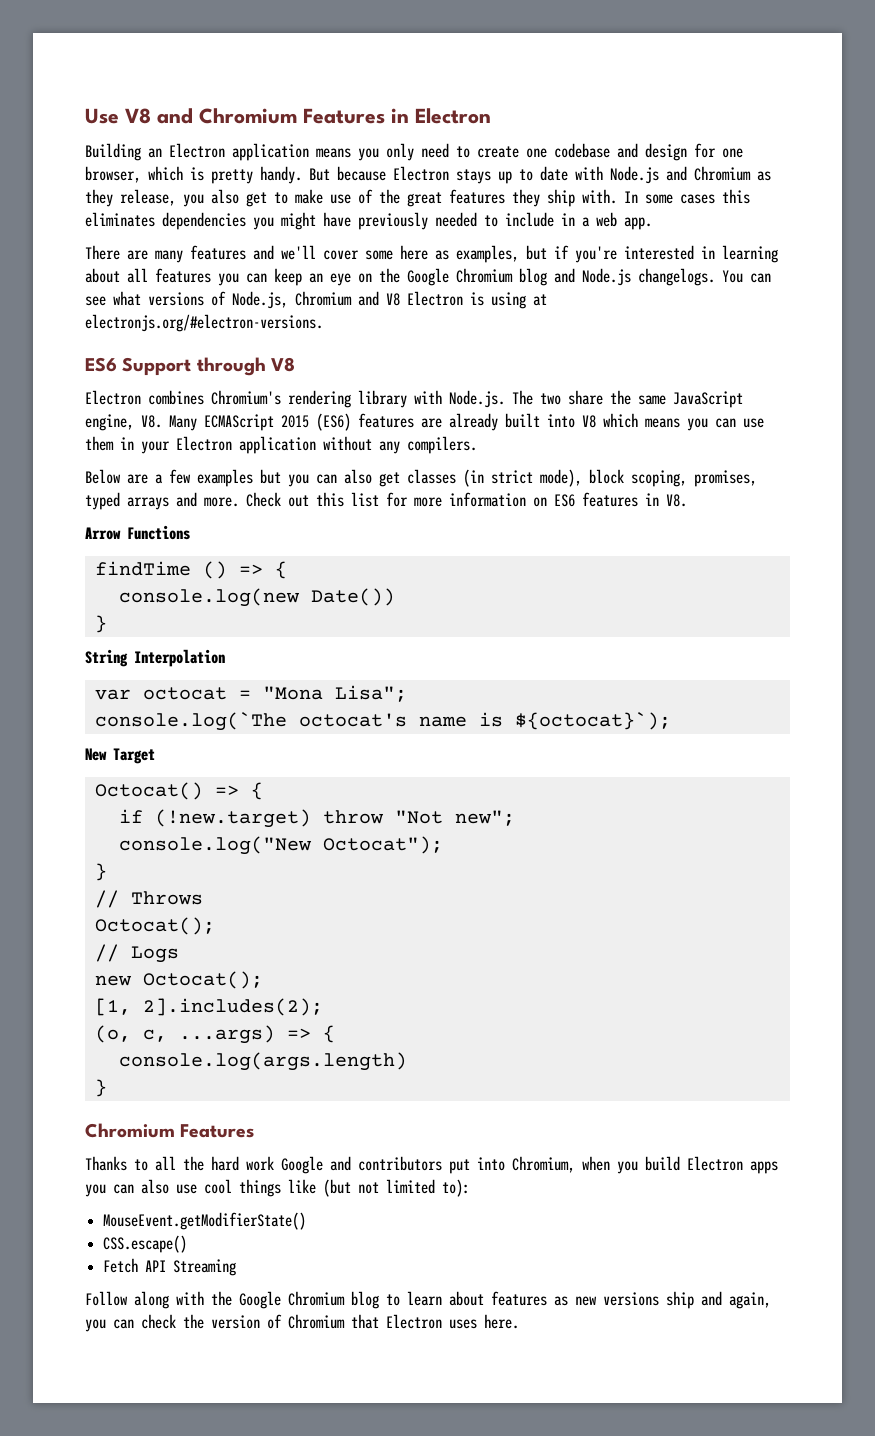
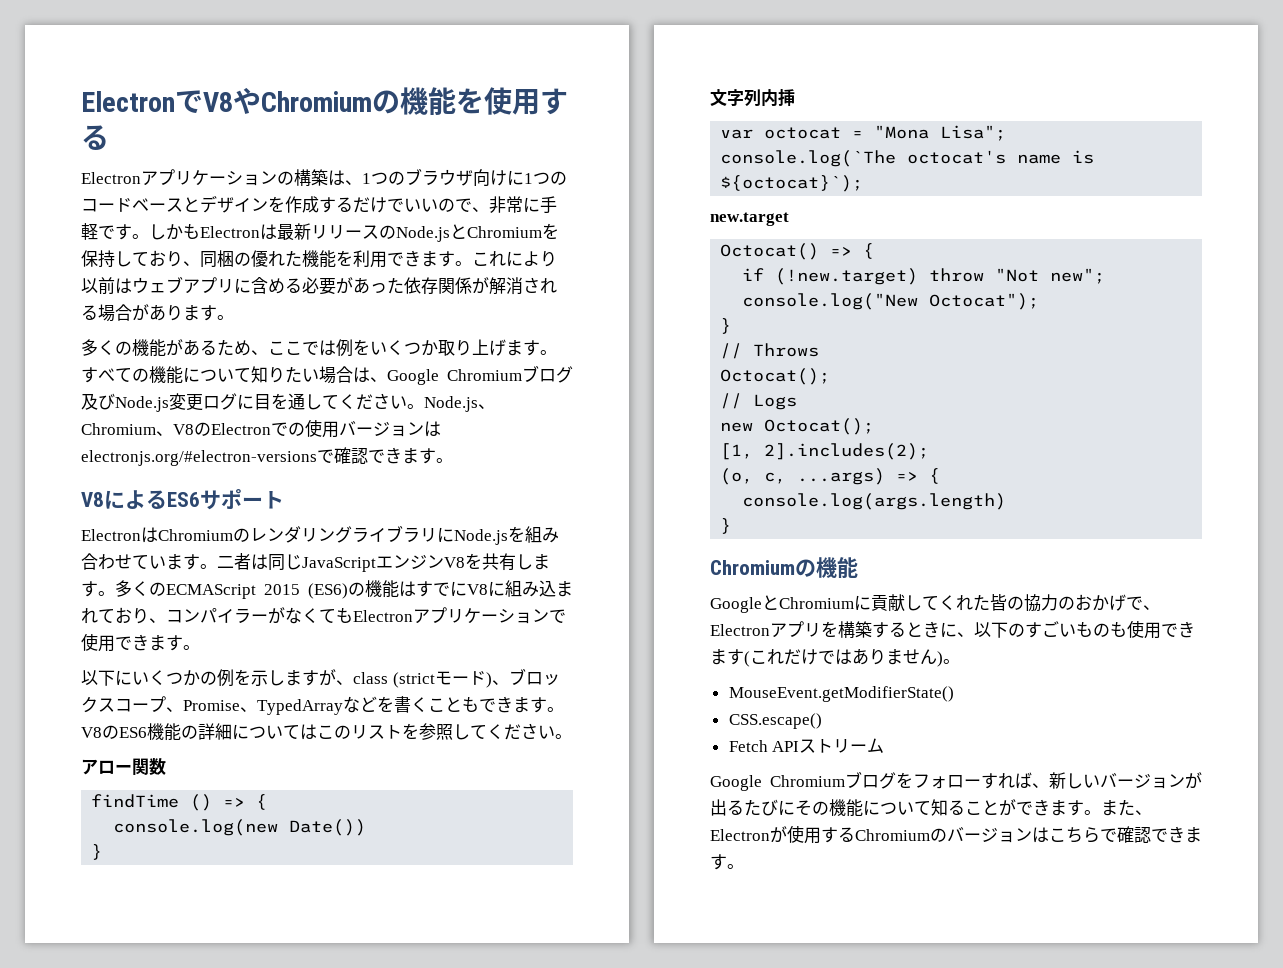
[85,108,491,124] [85,143,743,161] [85,166,771,184] [85,189,750,207] [85,212,652,230] [85,245,778,263] [85,268,771,286] [85,291,547,309] [85,314,323,332] [85,357,295,376] [85,390,743,408] [85,413,764,431] [85,436,477,454] [85,469,757,487] [85,492,687,510] [85,525,190,540] Use V8 and Chromium Features in Electron // Building an Electron application means you only need to create one codebase and design for one browser, which is pretty handy. But because Electron stays up to date with Node.js and Chromium as they release, you also get to make use of the great features they ship with. In some cases this eliminates dependencies you might have previously needed to include in a web app. // There are many features and we'll cover some here as examples, but if you're interested in learning about all features you can keep an eye on the Google Chromium blog and Node.js changelogs. You can see what versions of Node.js, Chromium and V8 Electron is using at electronjs.org/#electron-versions. // ES6 Support through V8 // Electron combines Chromium's rendering library with Node.js. The two share the same JavaScript engine, V8. Many ECMAScript 2015 (ES6) features are already built into V8 which means you can use them in your Electron application without any compilers. // Below are a few examples but you can also get classes (in strict mode), block scoping, promises, typed arrays and more. Check out this list for more information on ES6 features in V8. // Arrow Functions -> [81,87,568,115] [81,125,109,150] [81,168,567,186] [81,195,557,214] [81,223,559,242] [81,250,557,268] [81,276,557,295] [81,304,234,322] [81,339,557,357] [81,365,573,385] [81,393,495,412] [81,419,441,438] [81,447,453,466] [81,489,284,510] [81,525,559,545] [81,553,550,572] [81,580,573,599] [81,607,566,624] [81,633,200,652] [81,668,560,688] [81,696,564,715] [81,723,572,741] [81,758,166,775] ElectronでV8やChromiumの機能を使用する // Electronアプリケーションの構築は、1つのブラウザ向けに1つのコードベースとデザインを作成するだけでいいので、非常に手軽です。しかもElectronは最新リリースのNode.jsとChromiumを保持しており、同梱の優れた機能を利用できます。これにより以前はウェブアプリに含める必要があった依存関係が解消される場合があります。 // 多くの機能があるため、ここでは例をいくつか取り上げます。すべての機能について知りたい場合は、Google Chromiumブログ及びNode.js変更ログに目を通してください。Node.js、Chromium、V8のElectronでの使用バージョンはelectronjs.org/#electron-versionsで確認できます。 // V8によるES6サポート // ElectronはChromiumのレンダリングライブラリにNode.jsを組み合わせています。二者は同じJavaScriptエンジンV8を共有します。多くのECMAScript 2015 (ES6)の機能はすでにV8に組み込まれており、コンパイラーがなくてもElectronアプリケーションで使用できます。 // 以下にいくつかの例を示しますが、class (strictモード)、ブロックスコープ、Promise、TypedArrayなどを書くこともできます。V8のES6機能の詳細についてはこのリストを参照してください。 // アロー関数
[85,649,225,667] String Interpolation -> [710,89,795,107] 文字列内挿
[85,748,155,764] New Target -> [710,212,789,226] new.target
[180,1124,255,1138] [85,1156,778,1174] [85,1179,470,1197] [103,1212,307,1230] [103,1235,188,1253] [103,1258,237,1276] [85,1291,771,1309] [85,1314,519,1332] Features // Thanks to all the hard work Google and contributors put into Chromium, when you build Electron apps you can also use cool things like (but not limited to): // MouseEvent.getModifierState() // CSS.escape() // Fetch API Streaming // Follow along with the Google Chromium blog to learn about features as new versions ship and again, you can check the version of Chromium that Electron uses here. -> [795,557,858,578] [710,594,1160,613] [710,620,1195,639] [710,648,960,667] [728,686,954,702] [728,713,822,729] [728,738,885,753] [710,771,1202,791] [710,799,1152,817] [710,825,1202,844] [710,854,744,870] の機能 // GoogleとChromiumに貢献してくれた皆の協力のおかげで、Electronアプリを構築するときに、以下のすごいものも使用できます(これだけではありません)。 // MouseEvent.getModifierState() // CSS.escape() // Fetch APIストリーム // Google Chromiumブログをフォローすれば、新しいバージョンが出るたびにその機能について知ることができます。また、Electronが使用するChromiumのバージョンはこちらで確認できます。

